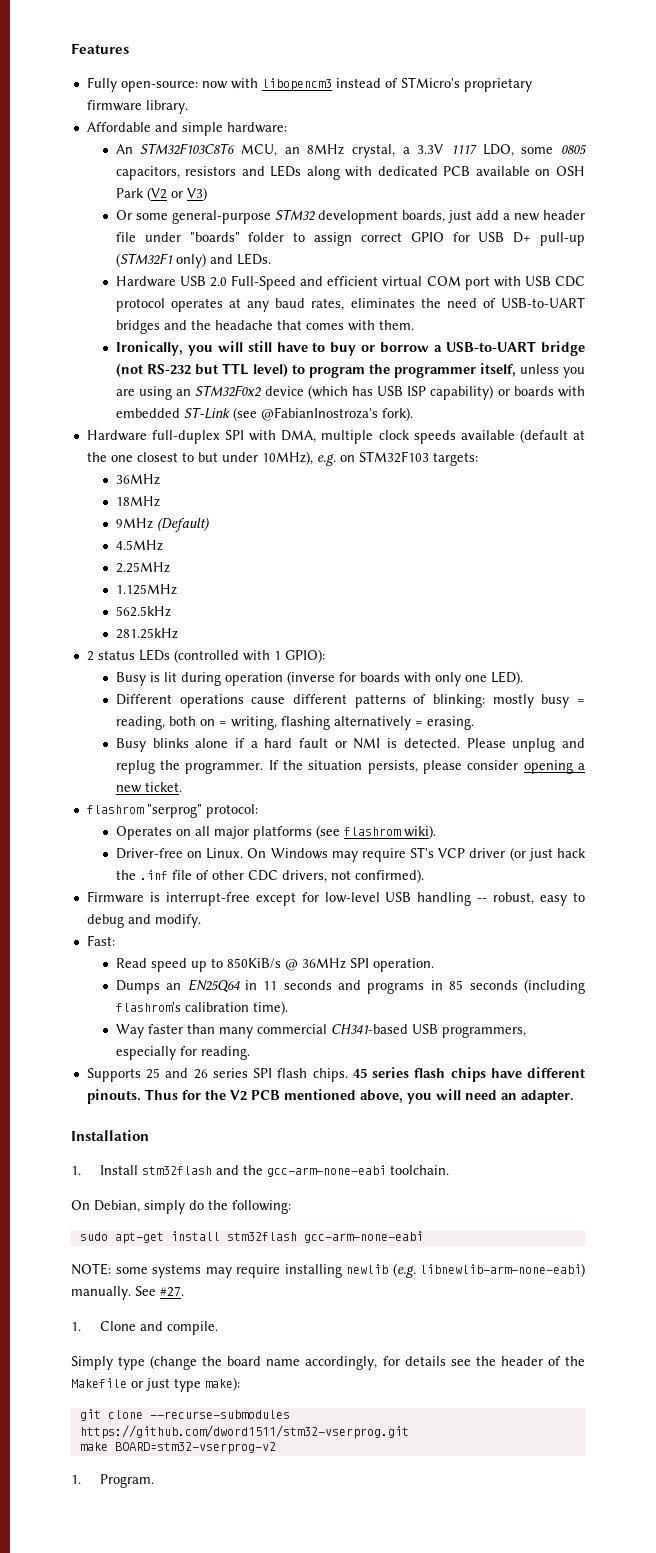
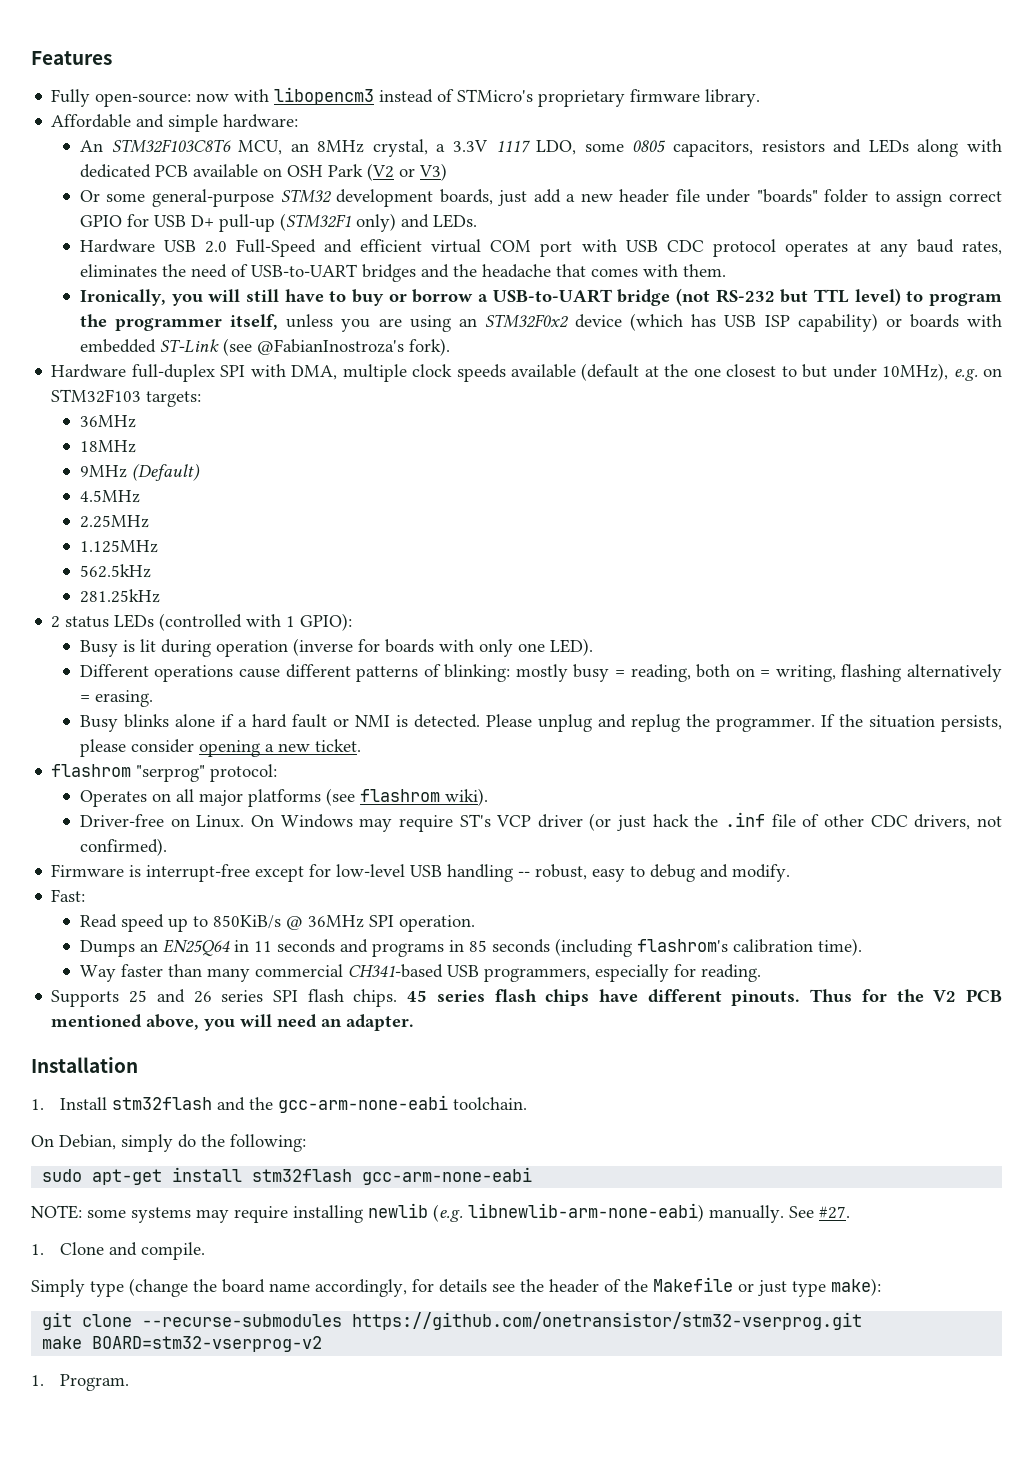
[79,1425,409,1439] https://github.com/dword1511/stm32-vserprog.git -> [352,1312,863,1330] https://github.com/onetransistor/stm32-vserprog.git

